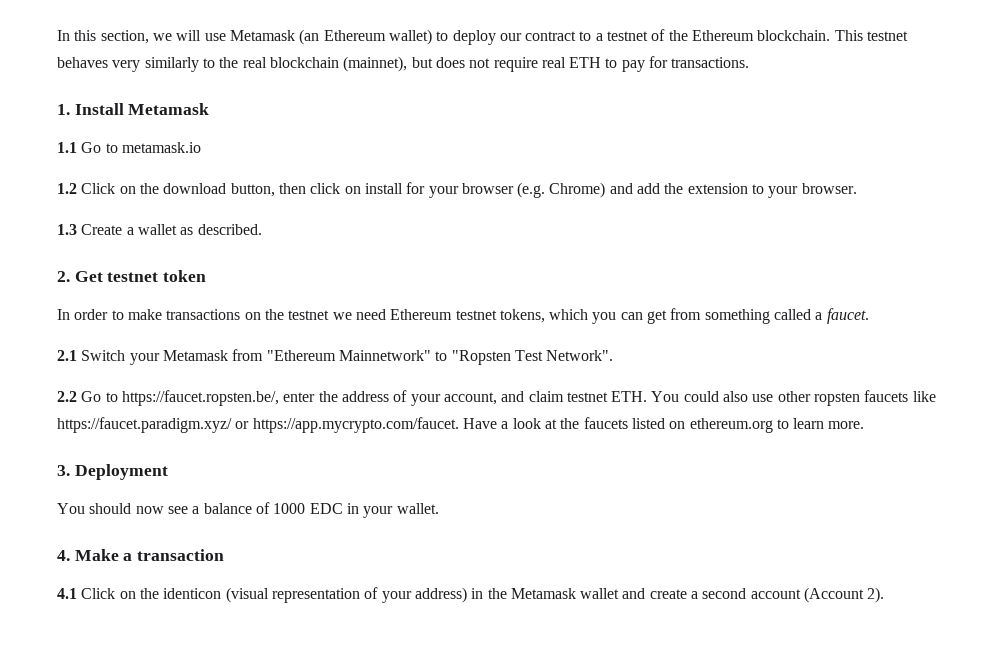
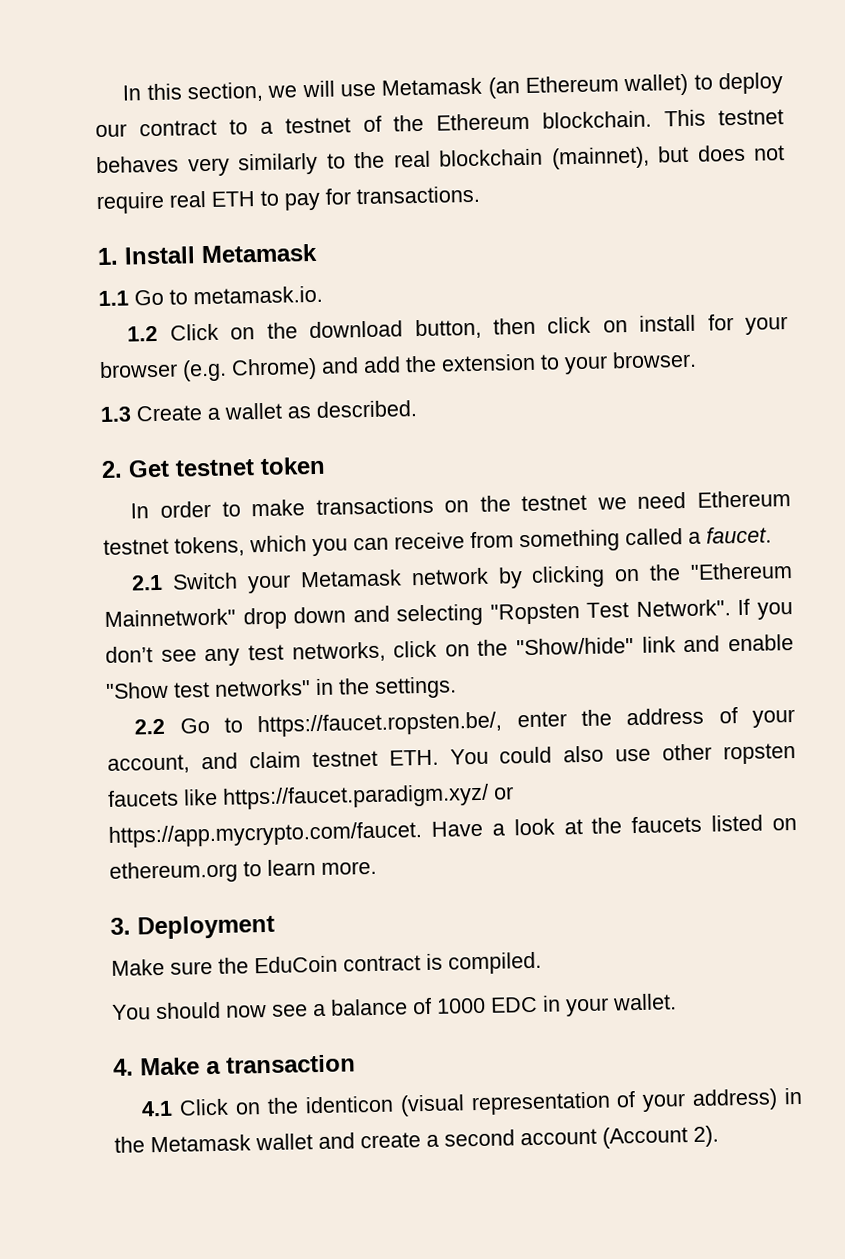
[121,142,201,153] metamask.io -> [193,285,323,305] metamask.io.
[647,310,668,324] get -> [394,532,465,550] receive
[232,349,614,365] from "Ethereum Mainnetwork" to "Ropsten Test Network". -> [410,562,794,589] [104,598,793,630] [105,634,794,667] [105,676,457,699] network by clicking on the "Ethereum Mainnetwork" drop down and selecting "Ropsten Test Network". If you don’t see any test networks, click on the "Show/hide" link and enable "Show test networks" in the settings.
(168, 472) none -> [111,951,542,976] // Make sure the EduCoin contract is compiled.

